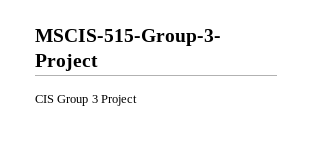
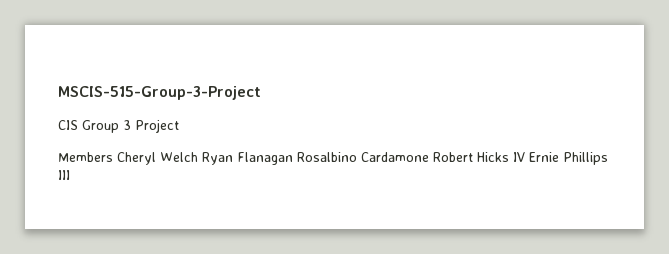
(138, 100) none -> [58,152,608,165] [58,170,70,180] // Members Cheryl Welch Ryan Flanagan Rosalbino Cardamone Robert Hicks IV Ernie Phillips III

